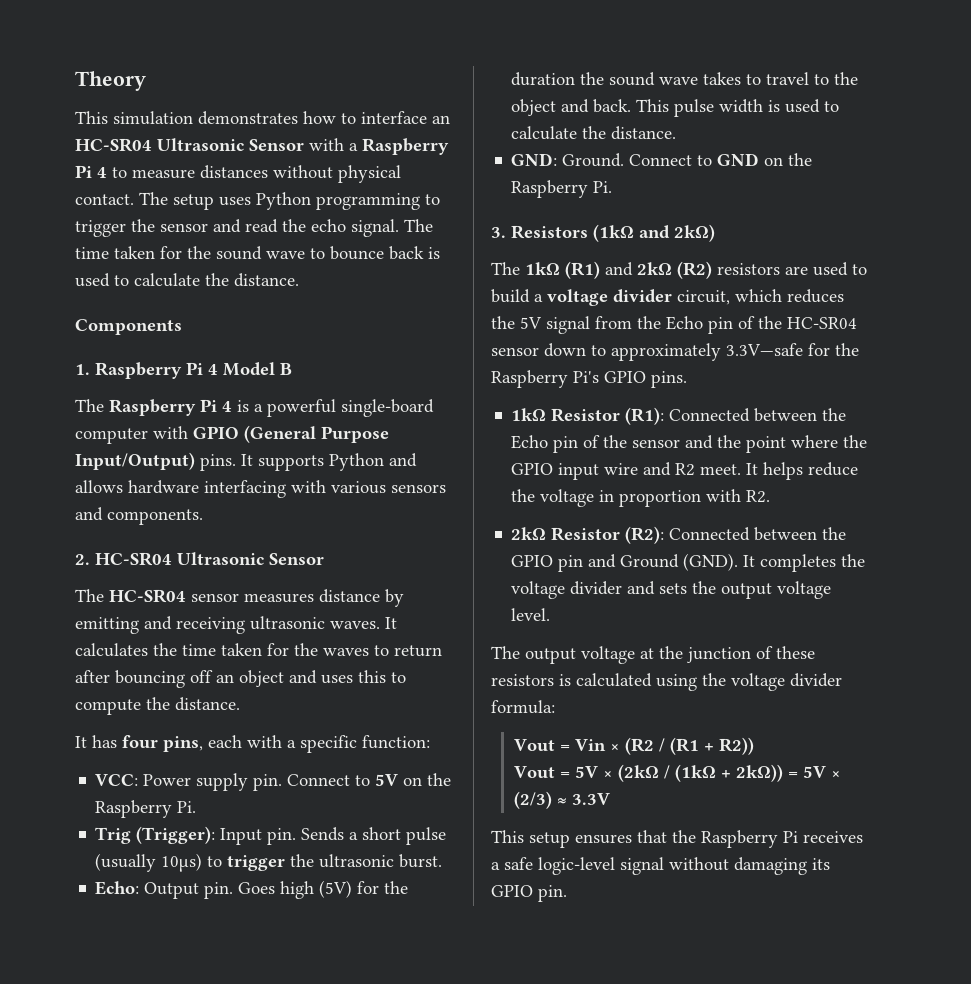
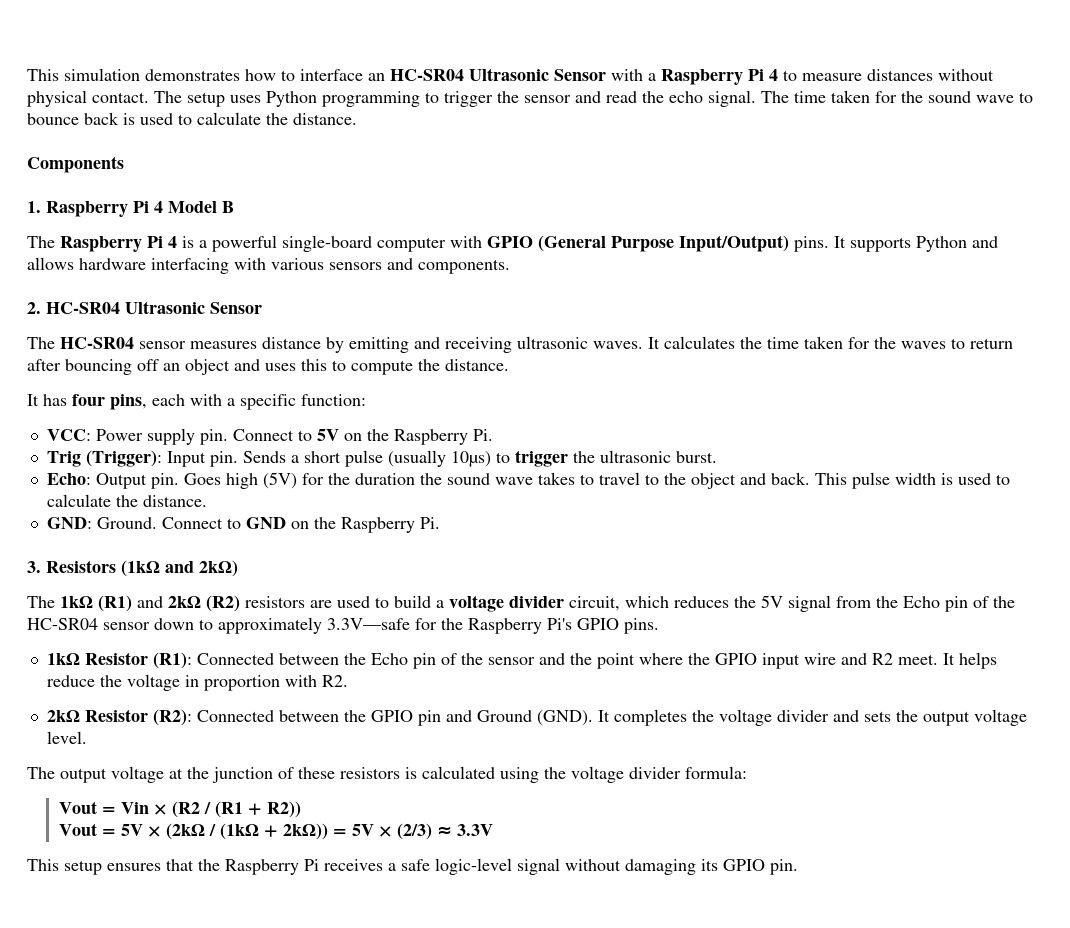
[75,71,146,91] Theory // -> (27, 75) none

